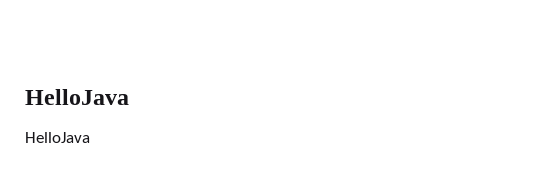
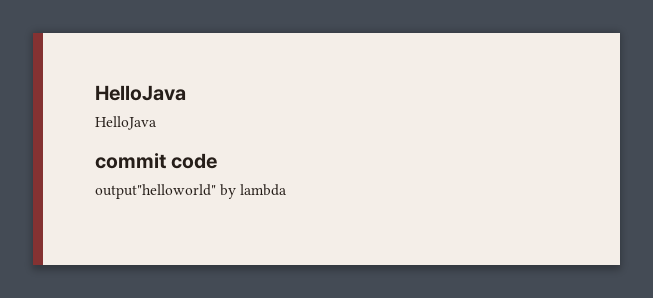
(90, 137) none -> [95,153,218,169] [95,184,288,199] // commit code // output"helloworld" by lambda

